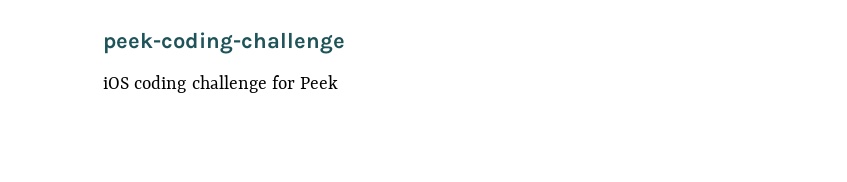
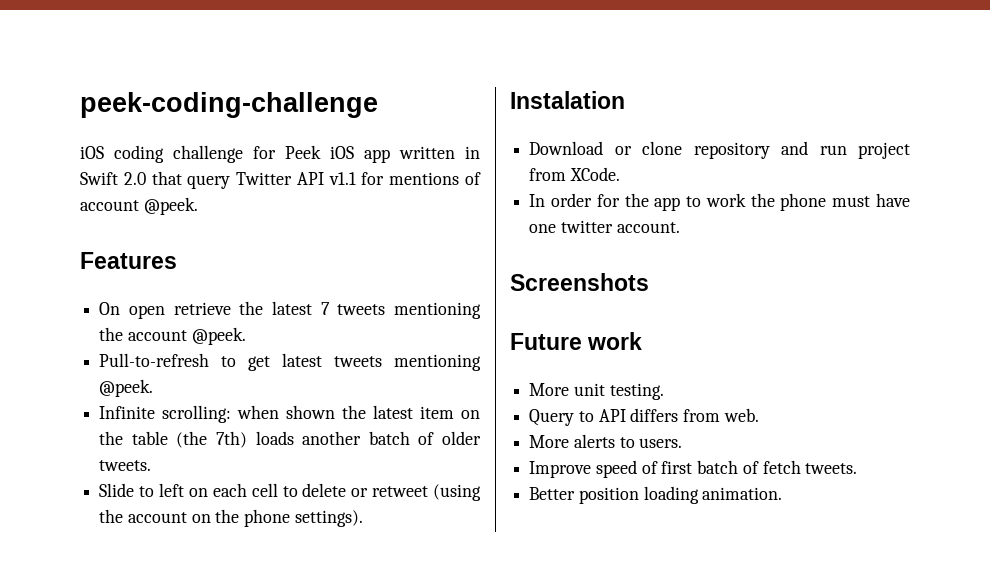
(339, 82) none -> [330,146,480,163] [80,171,481,189] [80,197,198,215] [80,252,177,269] [99,301,482,319] [99,327,246,345] [99,353,481,371] [99,379,154,397] [99,405,481,423] [99,431,481,448] [99,460,152,471] [99,483,481,501] [99,509,363,527] [510,91,625,109] [529,141,910,159] [529,167,620,181] [529,193,910,211] [529,220,680,233] [510,273,649,291] [510,332,643,350] [529,383,664,400] [529,408,759,426] [529,434,683,448] [529,460,858,478] [529,486,783,504] iOS app written in Swift 2.0 that query Twitter API v1.1 for mentions of account @peek. // Features // On open retrieve the latest 7 tweets mentioning the account @peek. // Pull-to-refresh to get latest tweets mentioning @peek. // Infinite scrolling: when shown the latest item on the table (the 7th) loads another batch of older tweets. // Slide to left on each cell to delete or retweet (using the account on the phone settings). // Instalation // Download or clone repository and run project from XCode. // In order for the app to work the phone must have one twitter account. // Screenshots // Future work // More unit testing. // Query to API differs from web. // More alerts to users. // Improve speed of first batch of fetch tweets. // Better position loading animation.

